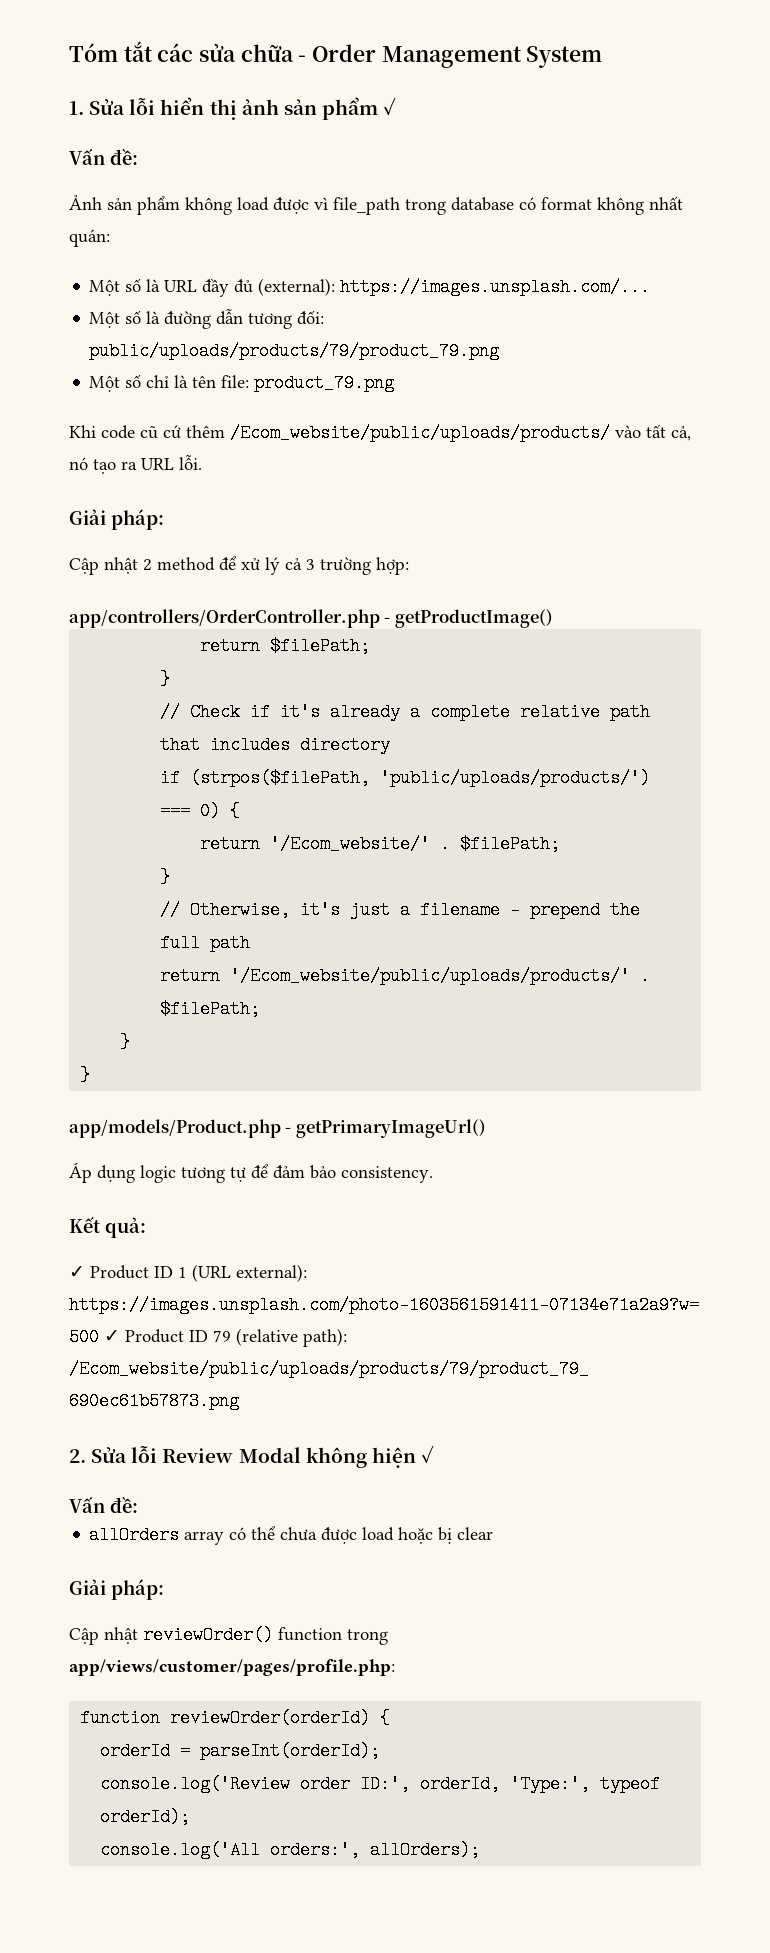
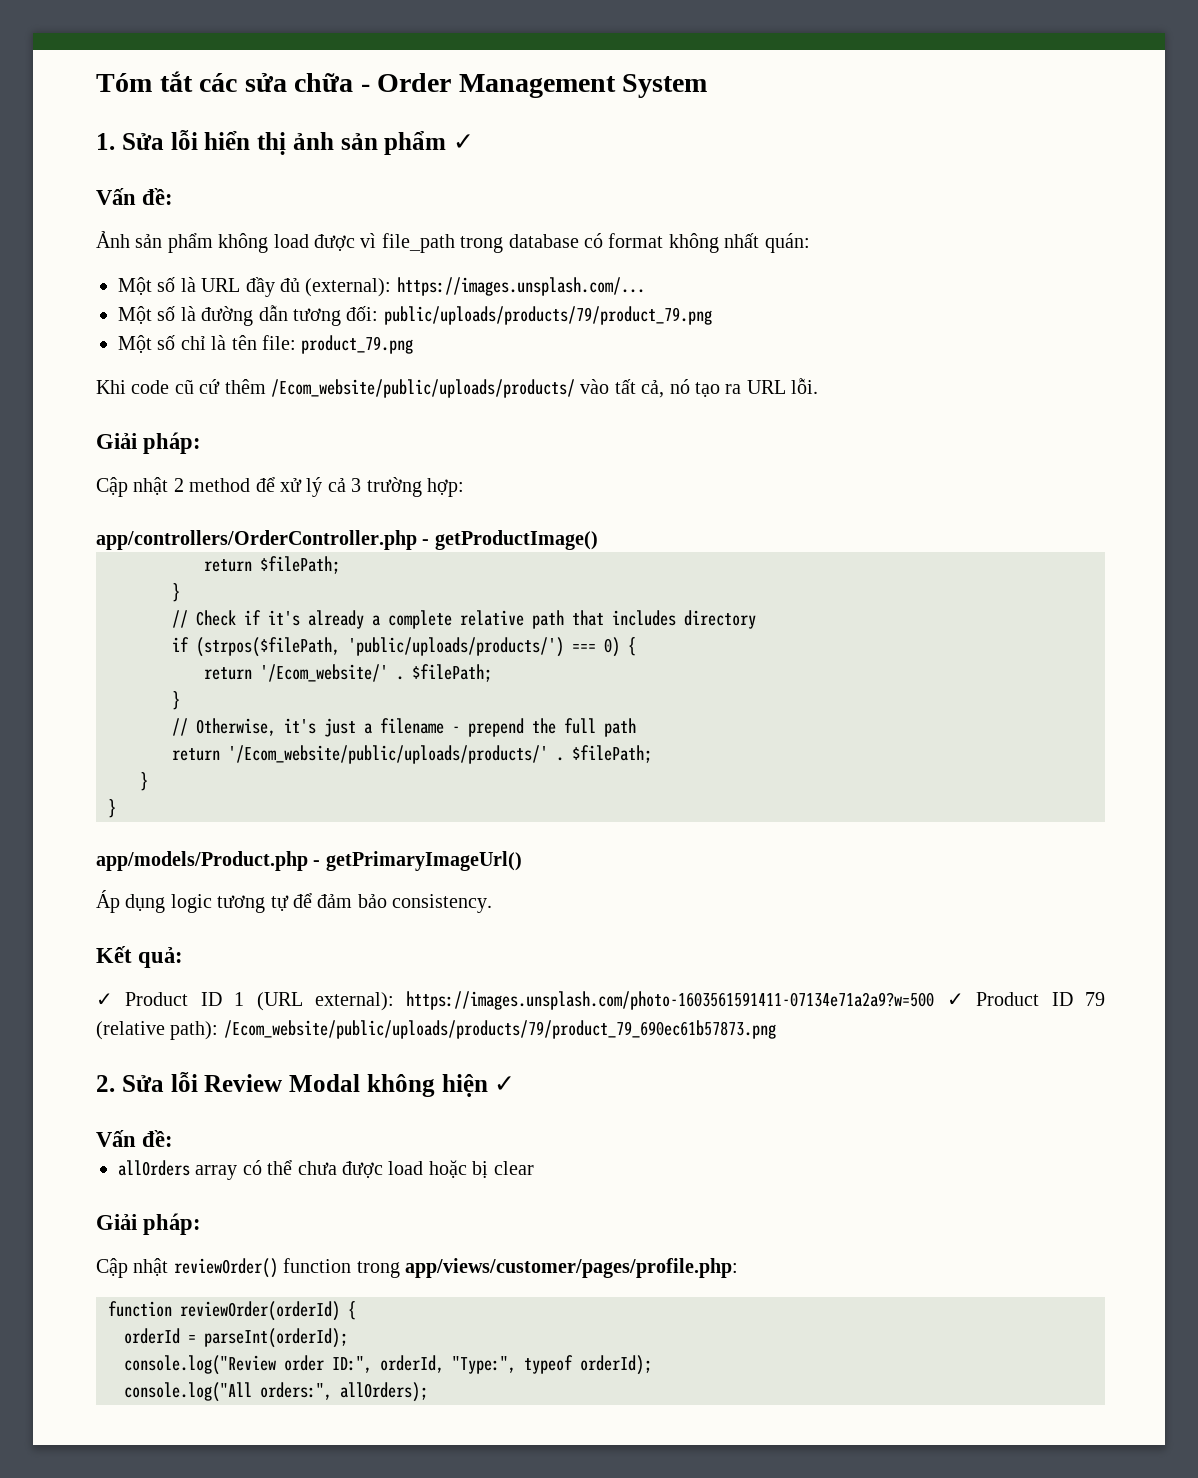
[100,1775,591,1793] console.log('Review order ID:', orderId, 'Type:', -> [124,1355,516,1375] console.log("Review order ID:", orderId, "Type:",
[100,1841,361,1859] console.log('All orders:', -> [124,1382,332,1402] console.log("All orders:",

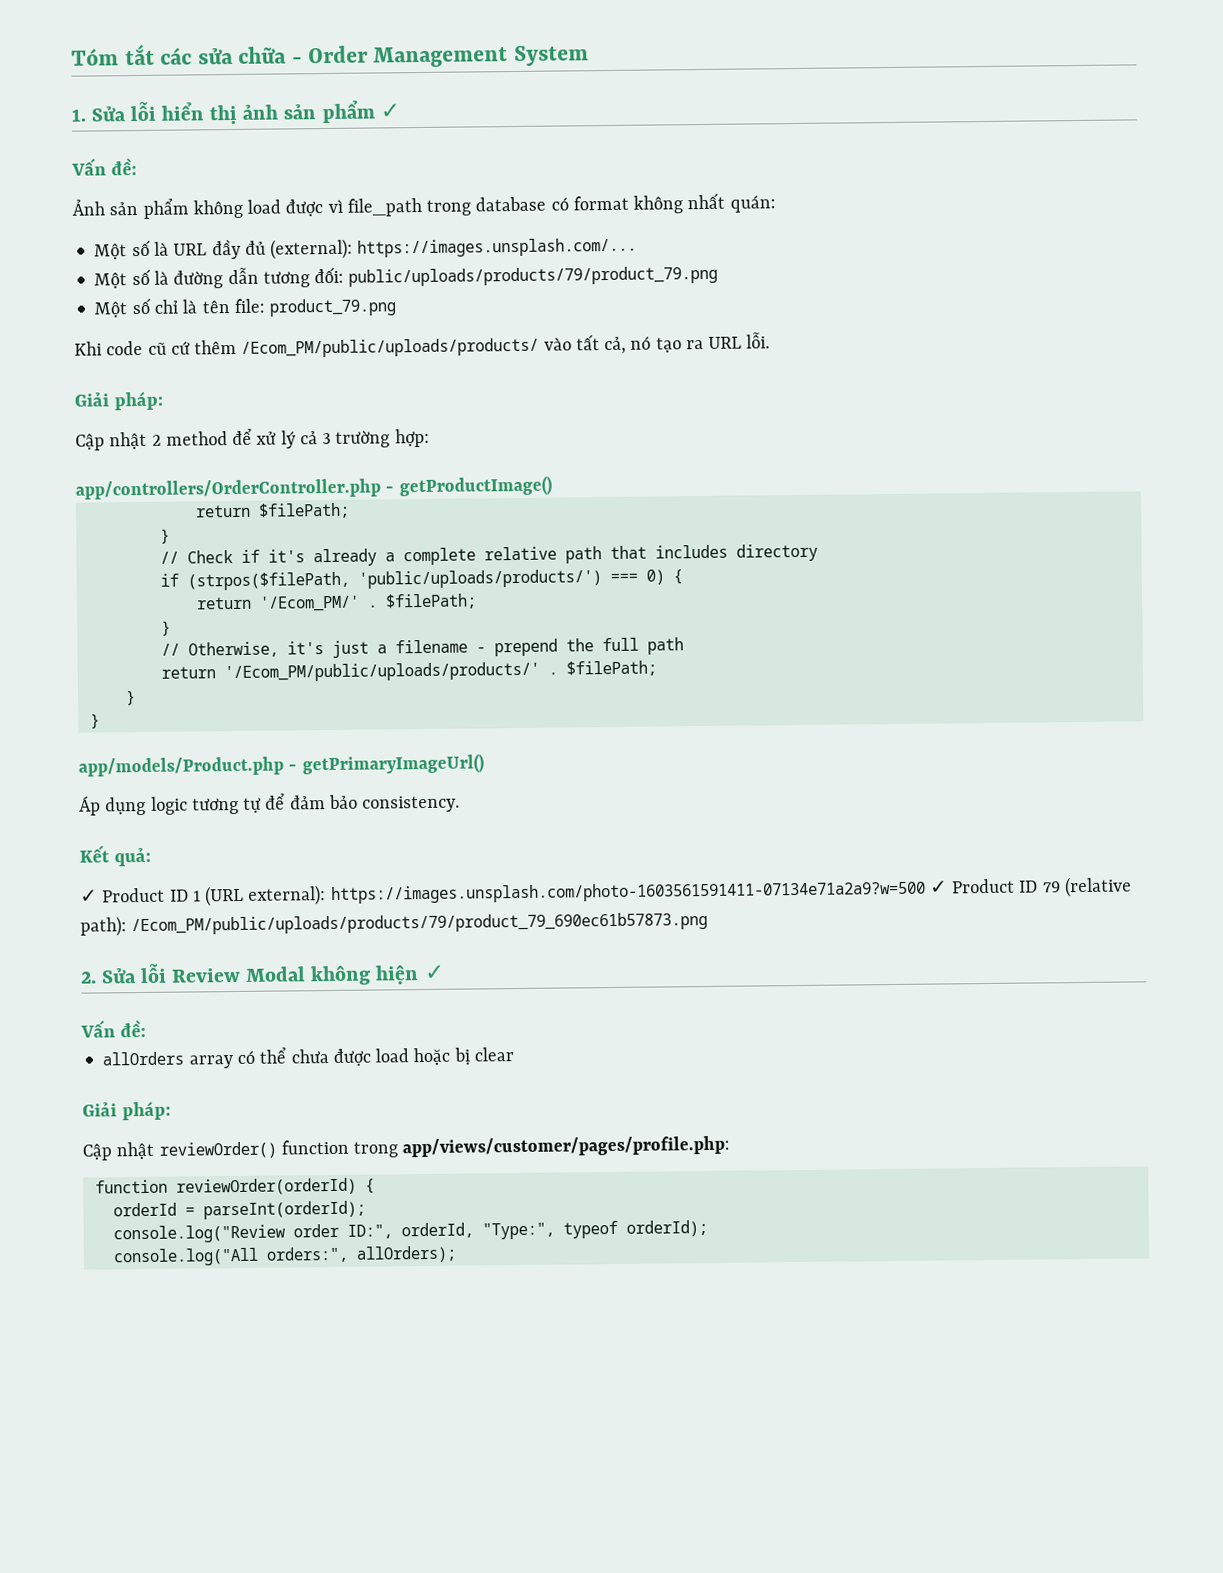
[271,379,575,398] /Ecom_website/public/uploads/products/ -> [241,337,540,358] /Ecom_PM/public/uploads/products/
[260,664,388,682] '/Ecom_website/' -> [258,595,360,612] '/Ecom_PM/'
[228,745,548,764] '/Ecom_website/public/uploads/products/' -> [223,661,540,683] '/Ecom_PM/public/uploads/products/'
[223,1020,776,1039] /Ecom_website/public/uploads/products/79/product_79_690ec61b57873.png -> [131,911,709,936] /Ecom_PM/public/uploads/products/79/product_79_690ec61b57873.png

